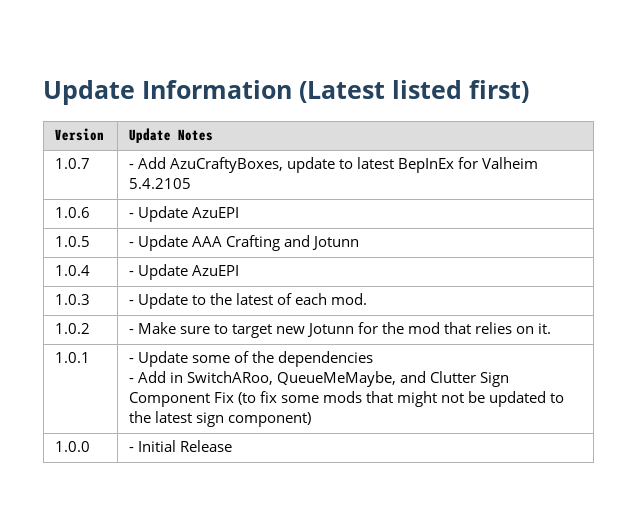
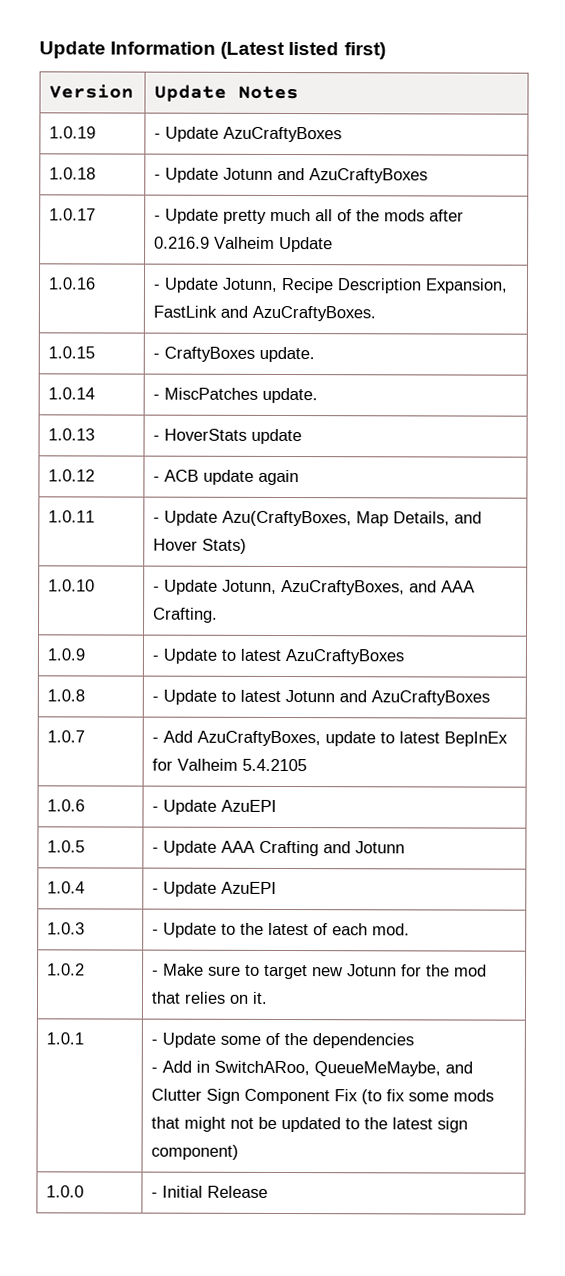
(214, 135) none -> [49,126,97,139] [154,126,343,143] [49,167,97,180] [154,167,429,184] [49,208,97,221] [154,208,465,224] [154,236,334,253] [48,277,97,290] [153,277,509,294] [153,305,377,322] [48,346,96,359] [153,346,316,363] [48,387,96,400] [153,387,319,404] [48,428,96,441] [153,428,303,445] [48,469,96,482] [153,469,300,486] [48,510,96,523] [153,510,483,527] [153,538,248,554] [48,579,96,592] [153,579,476,596] [153,607,219,623] [47,648,86,661] [152,648,405,665] [47,689,86,702] [152,689,491,706] // 1.0.19 | - Update AzuCraftyBoxes // 1.0.18 | - Update Jotunn and AzuCraftyBoxes // 1.0.17 | - Update pretty much all of the mods after 0.216.9 Valheim Update // 1.0.16 | - Update Jotunn, Recipe Description Expansion, FastLink and AzuCraftyBoxes. // 1.0.15 | - CraftyBoxes update. // 1.0.14 | - MiscPatches update. // 1.0.13 | - HoverStats update // 1.0.12 | - ACB update again // 1.0.11 | - Update Azu(CraftyBoxes, Map Details, and Hover Stats) // 1.0.10 | - Update Jotunn, AzuCraftyBoxes, and AAA Crafting. // 1.0.9 | - Update to latest AzuCraftyBoxes // 1.0.8 | - Update to latest Jotunn and AzuCraftyBoxes

